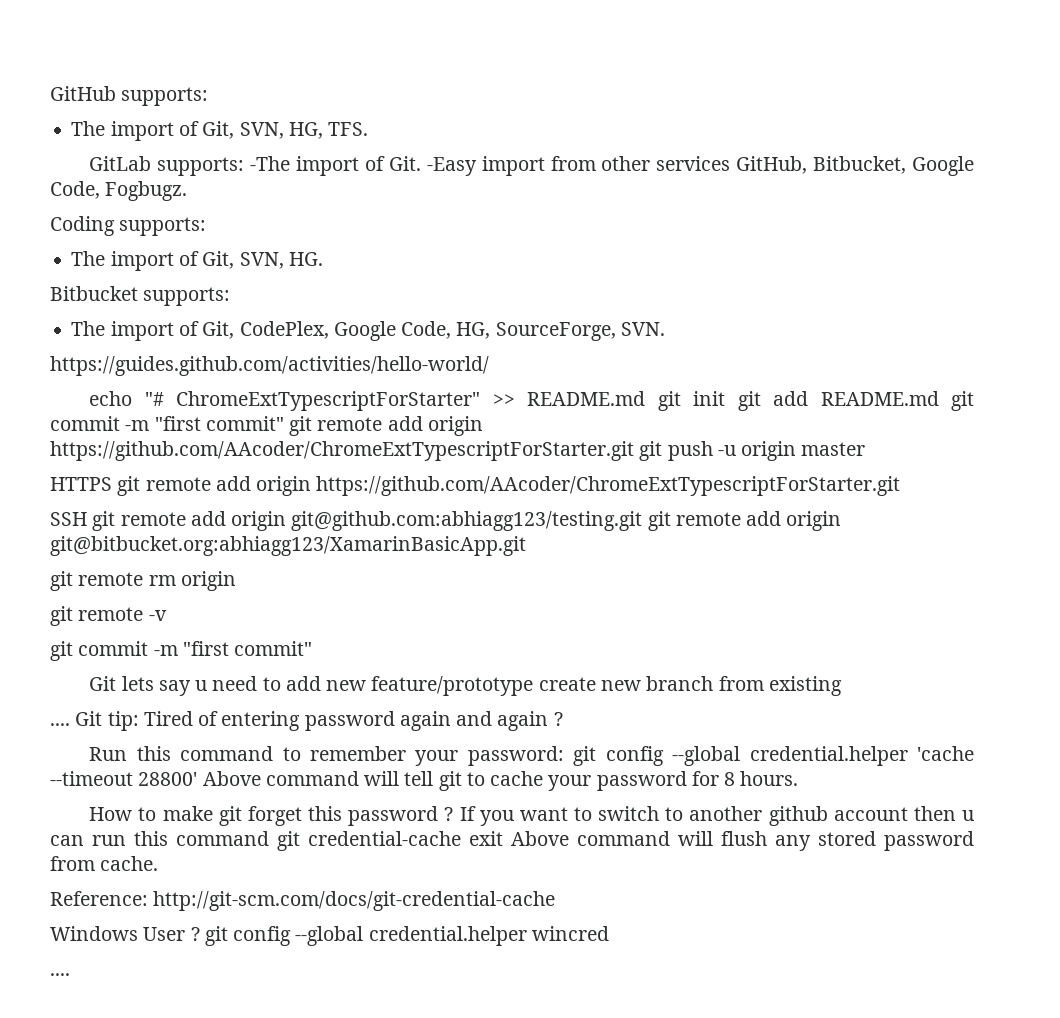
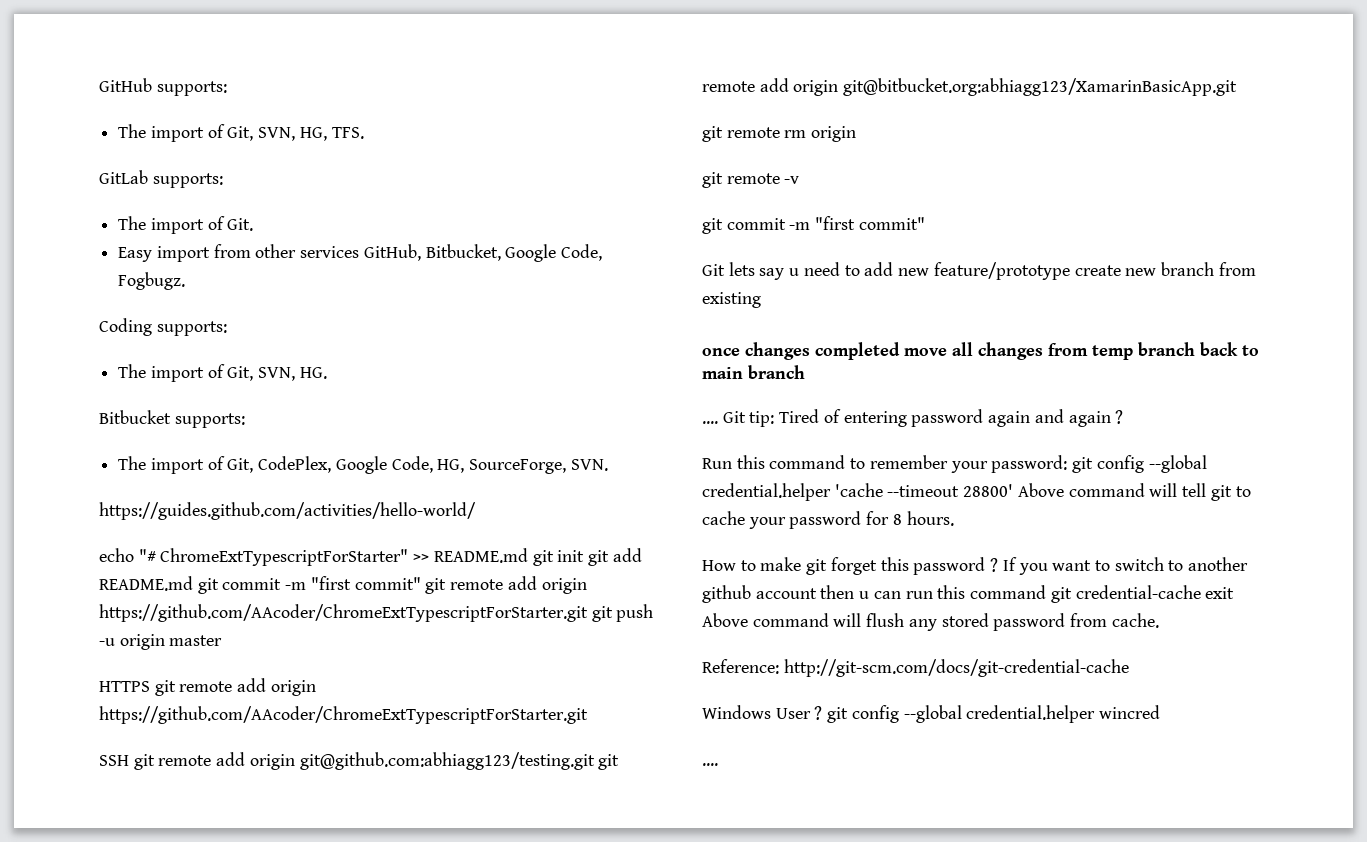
[250,156,291,171] -The -> [118,216,147,230] // The
[426,157,477,176] -Easy -> [118,247,153,262] // Easy
(842, 686) none -> [702,342,1259,360] [702,365,805,379] // once changes completed move all changes from temp branch back to main branch

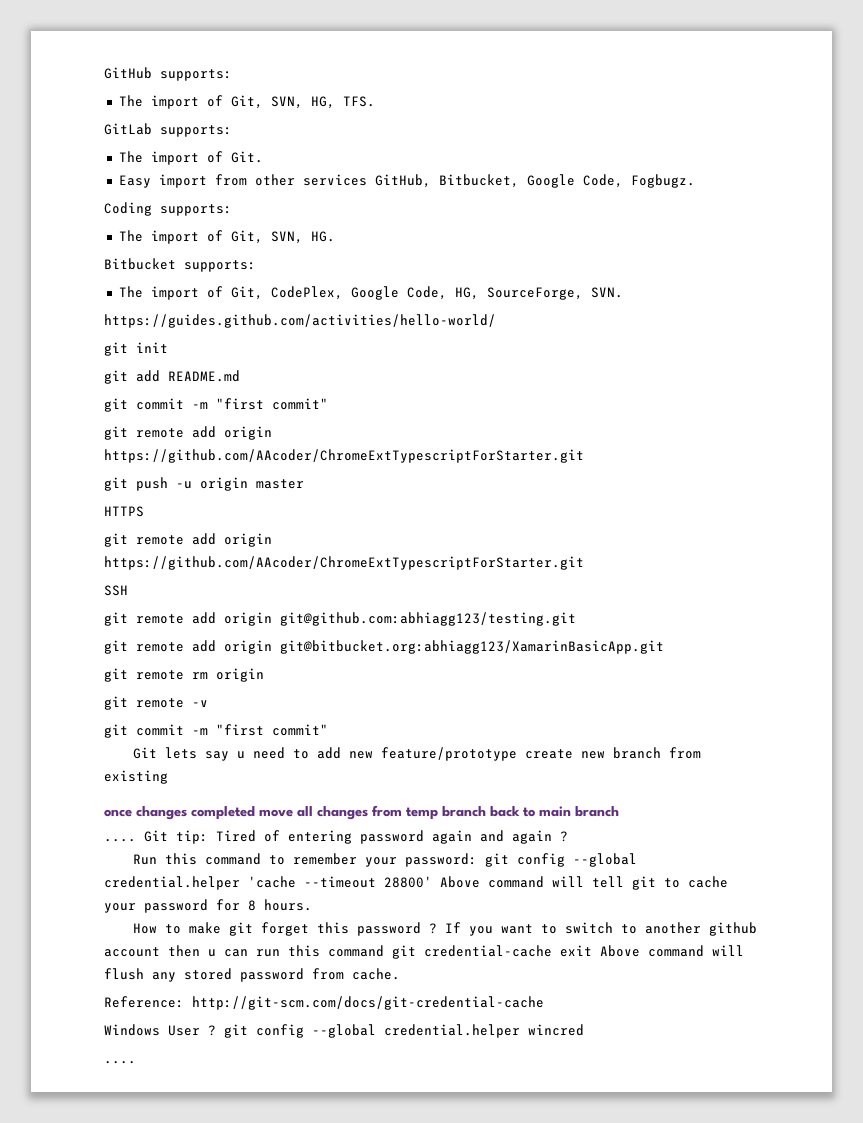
[99,548,528,566] echo "# ChromeExtTypescriptForStarter" >> README.md -> (496, 321) none
(585, 556) none -> (168, 347) //
[197,576,587,594] [99,604,588,622] git commit -m "first commit" git remote add origin https://github.com/AAcoder/ChromeExtTypescriptForStarter.git -> [104,398,328,412] [104,426,272,440] [104,449,584,463] // git commit -m "first commit" // git remote add origin https://github.com/AAcoder/ChromeExtTypescriptForStarter.git //
(150, 686) none -> (144, 511) //
(129, 760) none -> (128, 590) //
(595, 761) none -> (576, 619) //

